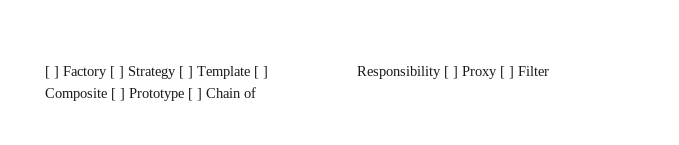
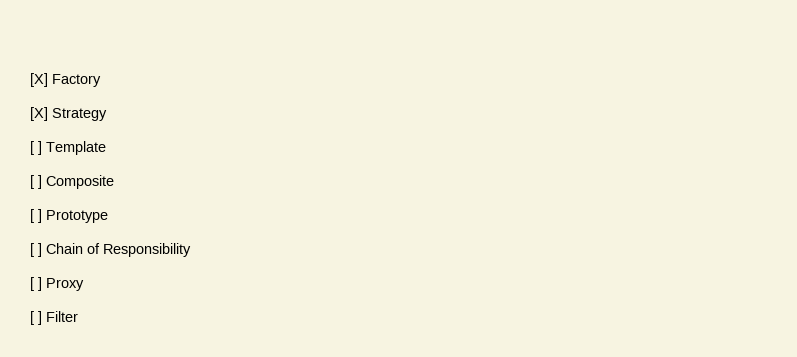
[45,66,59,79] [ ] -> [30,73,48,87] [X]
[110,66,124,79] [ ] -> [30,107,48,121] // [X]
(176, 72) none -> (107, 114) //
(250, 72) none -> (106, 148) //
(107, 94) none -> (114, 182) //
(184, 94) none -> (108, 216) //
(441, 72) none -> (191, 250) //
(497, 72) none -> (84, 284) //

